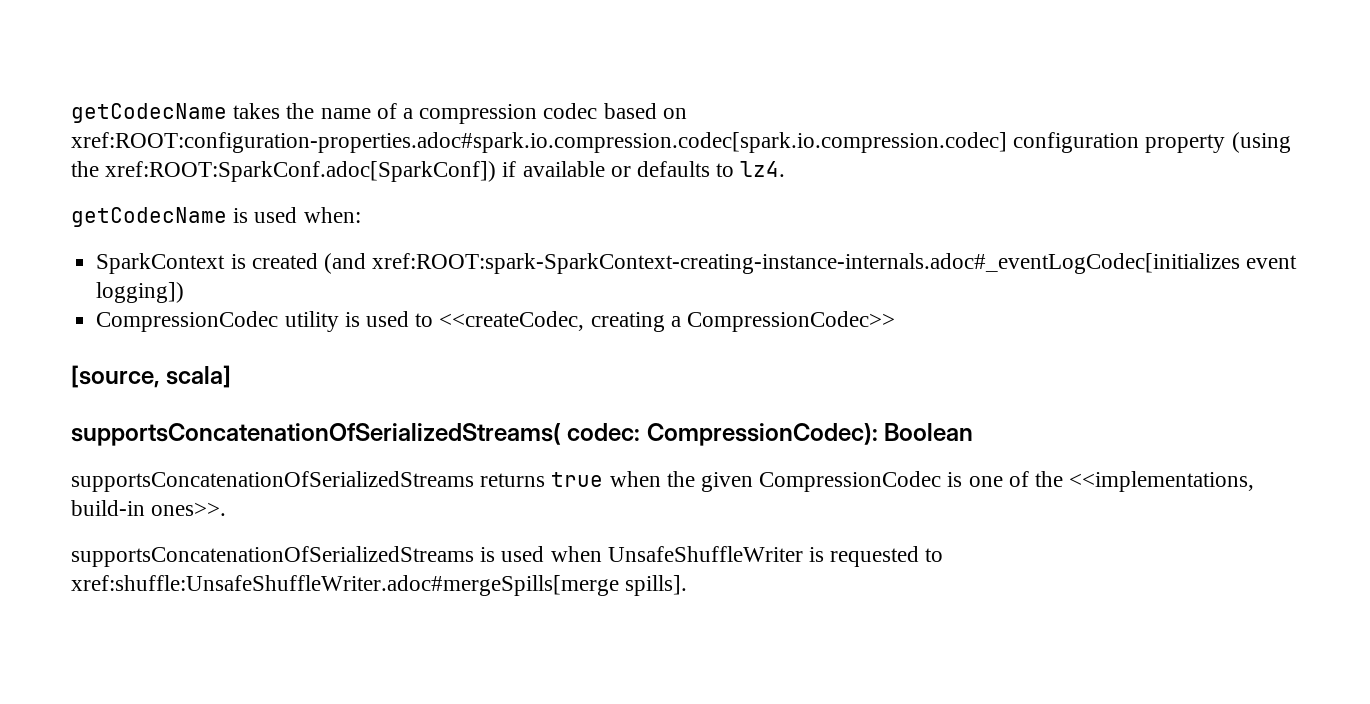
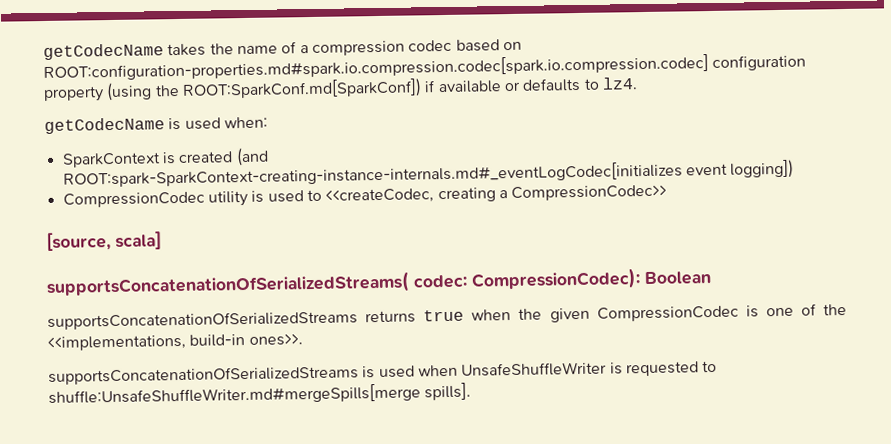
[71,132,1007,153] xref:ROOT:configuration-properties.adoc#spark.io.compression.codec[spark.io.compression.codec] -> [43,54,709,82] ROOT:configuration-properties.md#spark.io.compression.codec[spark.io.compression.codec]
[105,161,497,182] xref:ROOT:SparkConf.adoc[SparkConf]) -> [181,78,422,100] ROOT:SparkConf.md[SparkConf])
[372,253,1241,274] xref:ROOT:spark-SparkContext-creating-instance-internals.adoc#_eventLogCodec[initializes -> [62,161,683,188] ROOT:spark-SparkContext-creating-instance-internals.md#_eventLogCodec[initializes
[71,575,619,596] xref:shuffle:UnsafeShuffleWriter.adoc#mergeSpills[merge -> [48,383,421,406] shuffle:UnsafeShuffleWriter.md#mergeSpills[merge

